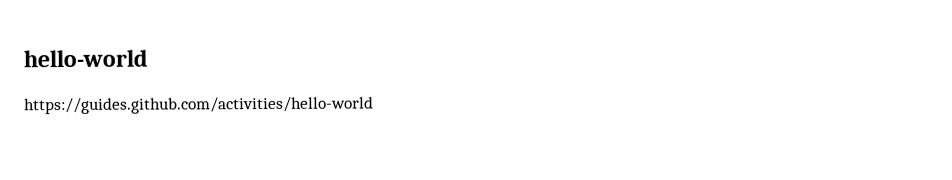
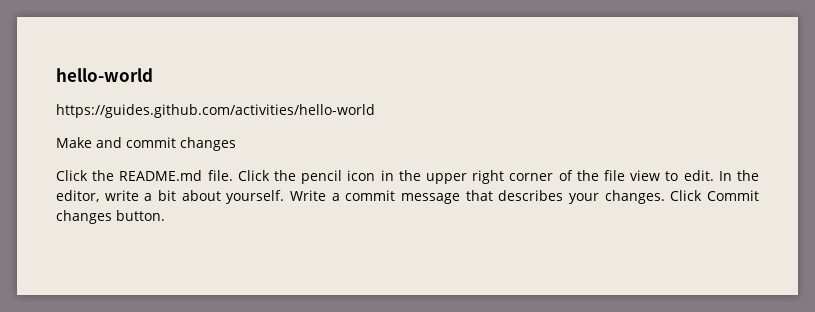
(374, 105) none -> [56,137,236,151] [56,170,760,184] [56,190,759,204] [56,210,165,224] // Make and commit changes // Click the README.md file. Click the pencil icon in the upper right corner of the file view to edit. In the editor, write a bit about yourself. Write a commit message that describes your changes. Click Commit changes button.

